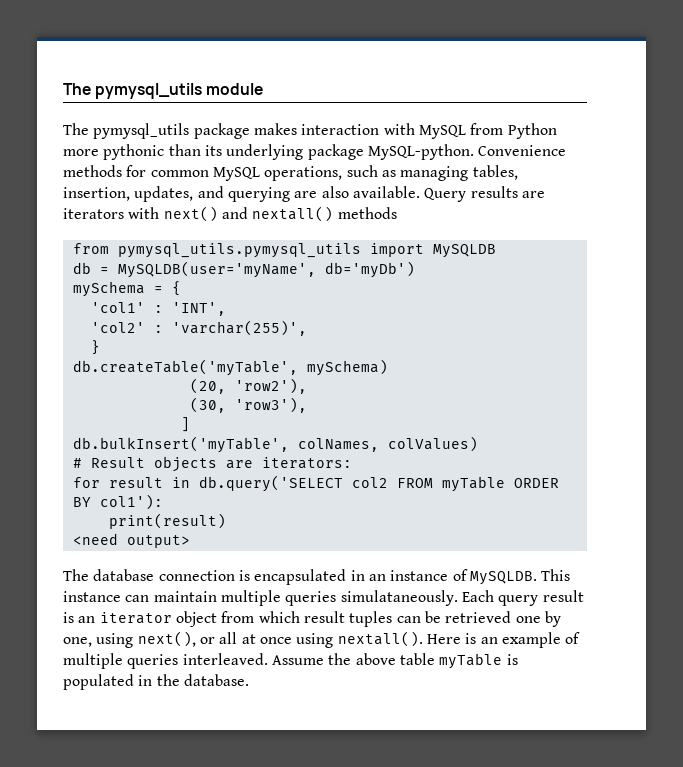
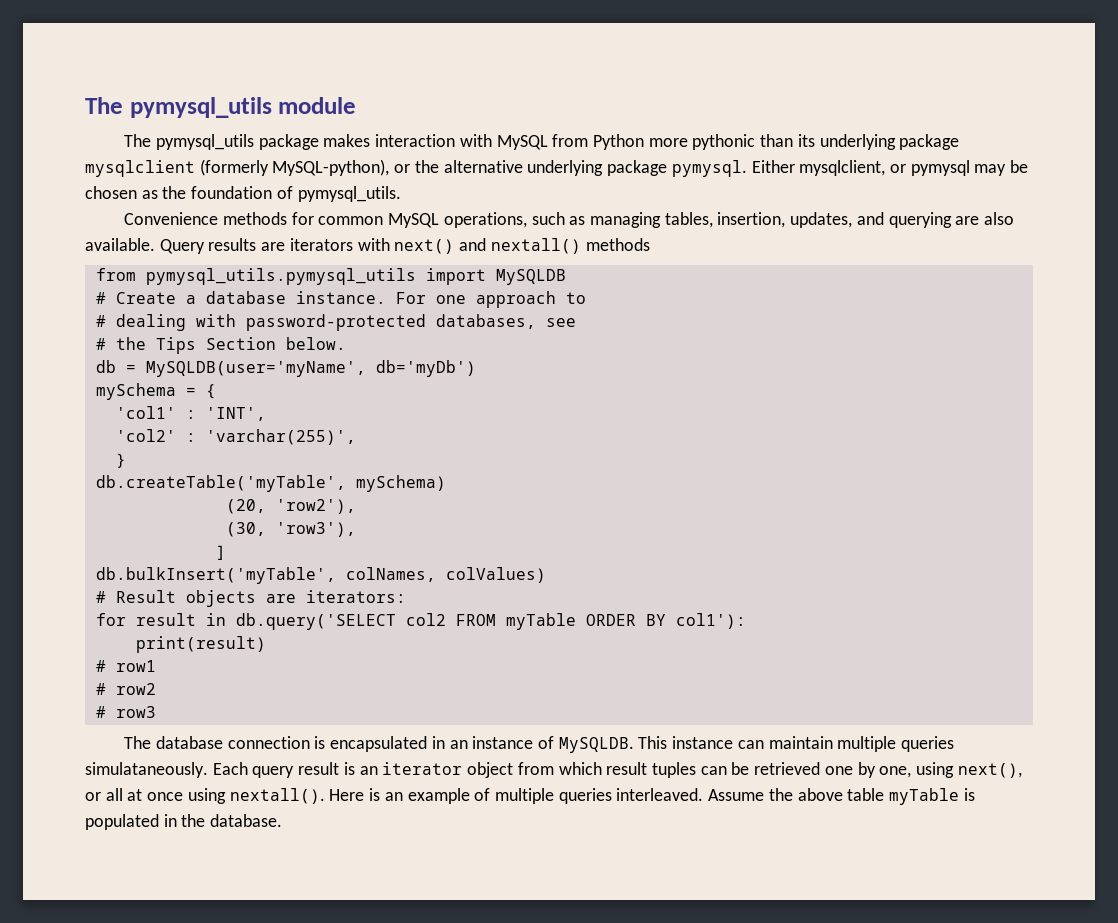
[367,144,474,160] MySQL-python. -> [85,159,1029,177] [85,186,401,202] mysqlclient (formerly MySQL-python), or the alternative underlying package pymysql. Either mysqlclient, or pymysql may be chosen as the foundation of pymysql_utils. //
(496, 251) none -> [95,291,586,308] [95,314,576,331] [95,337,346,354] // # Create a database instance. For one approach to // # dealing with password-protected databases, see // # the Tips Section below.
[72,533,190,548] <need output> -> [95,660,156,672] [95,683,156,695] [95,706,156,718] # row1 // # row2 // # row3

